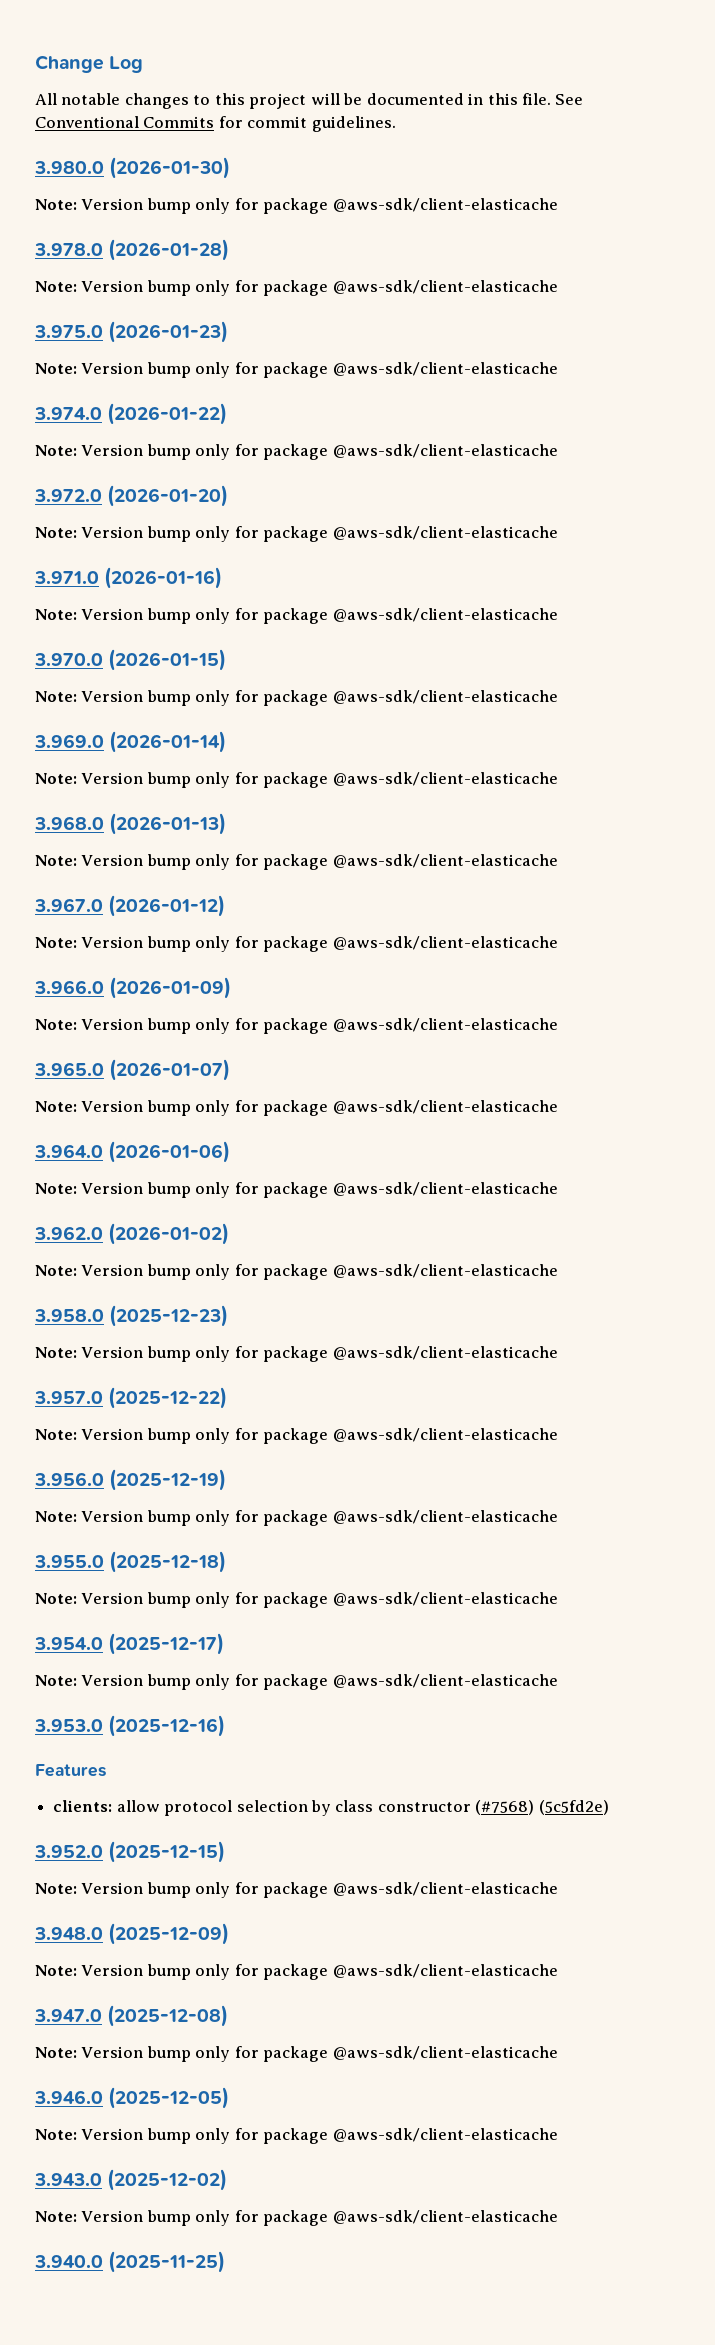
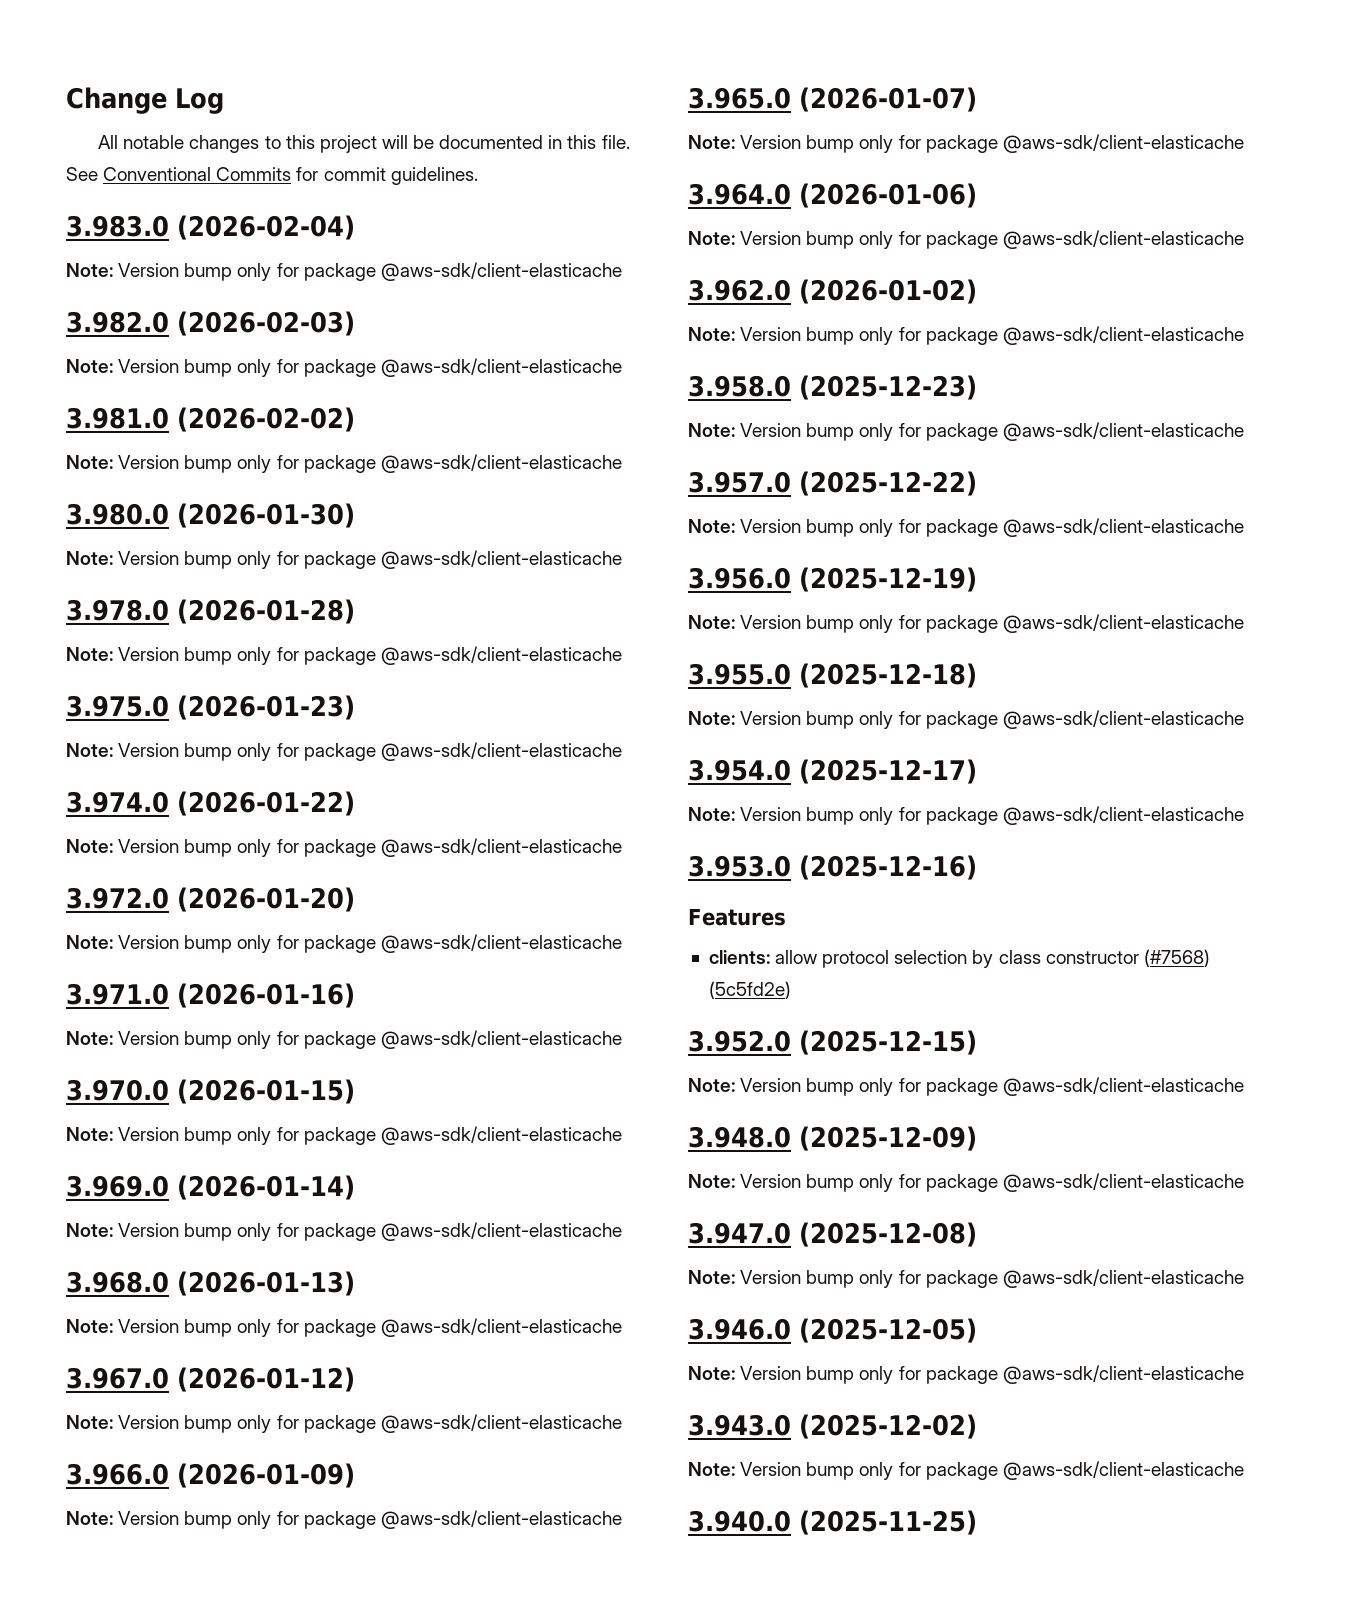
(396, 124) none -> [66,215,355,240] [66,262,622,281] [66,311,355,336] [66,358,622,377] [66,407,355,432] [66,454,622,473] // 3.983.0 (2026-02-04) // Note: Version bump only for package @aws-sdk/client-elasticache // 3.982.0 (2026-02-03) // Note: Version bump only for package @aws-sdk/client-elasticache // 3.981.0 (2026-02-02) // Note: Version bump only for package @aws-sdk/client-elasticache

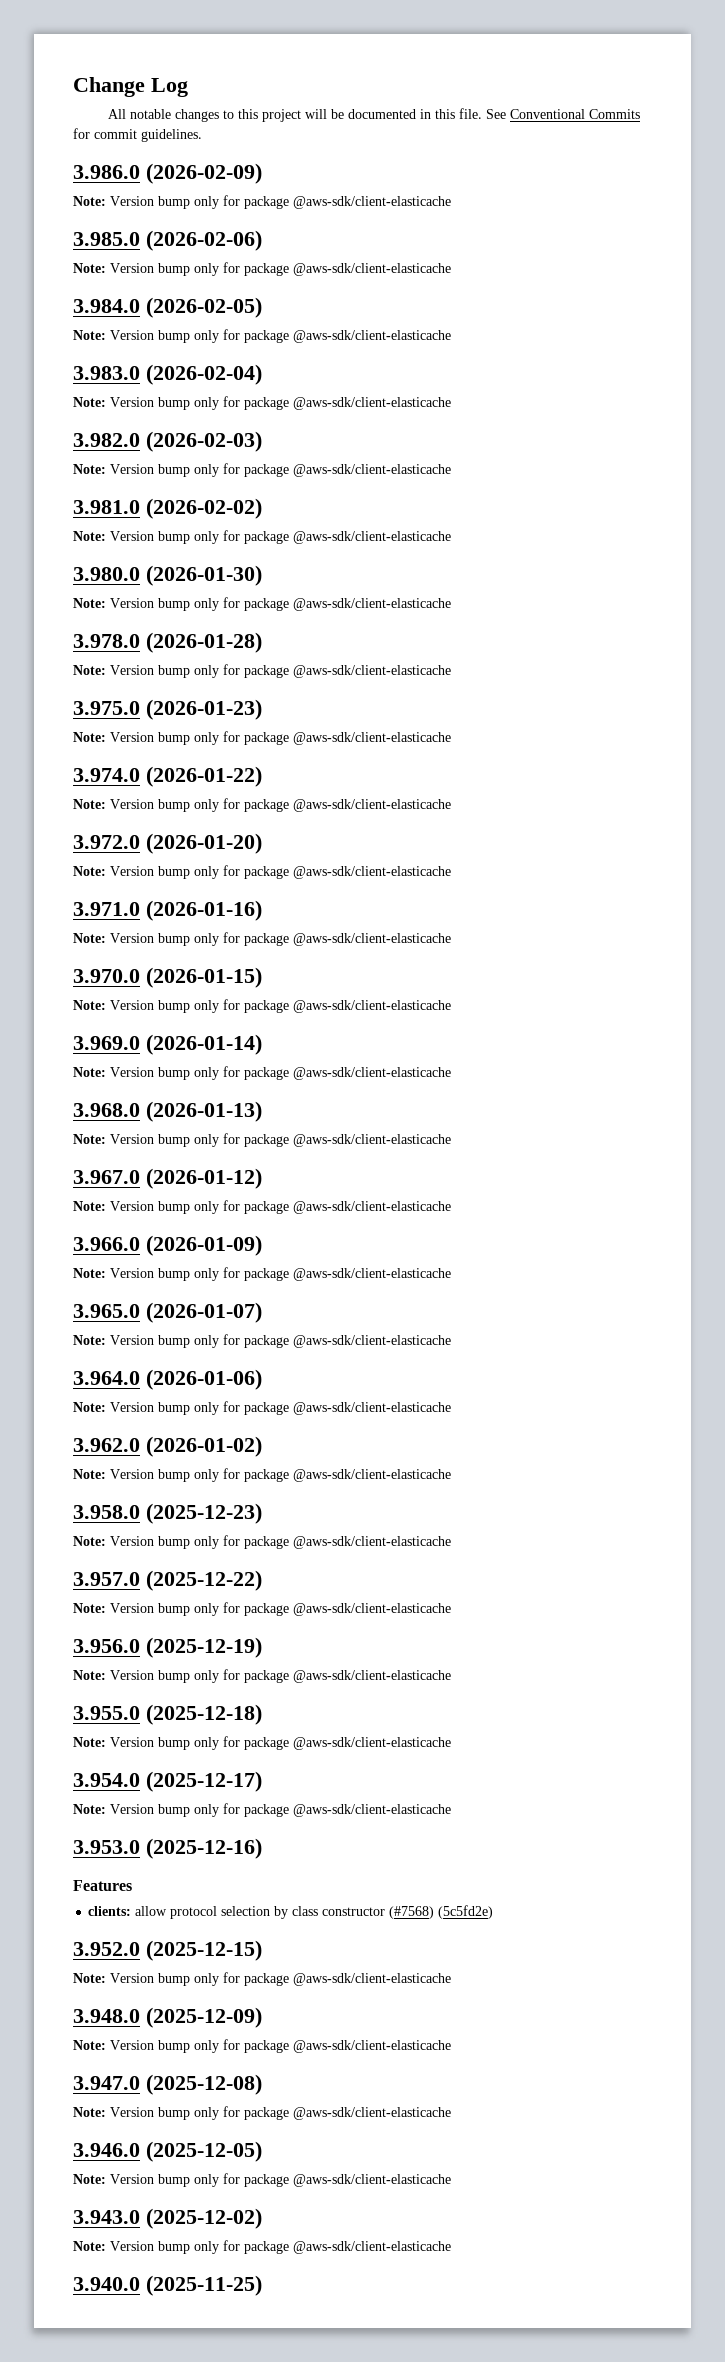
(478, 176) none -> [73,163,262,184] [73,195,451,209] [73,230,262,251] [73,262,451,276] [73,297,262,318] [73,329,451,343] // 3.986.0 (2026-02-09) // Note: Version bump only for package @aws-sdk/client-elasticache // 3.985.0 (2026-02-06) // Note: Version bump only for package @aws-sdk/client-elasticache // 3.984.0 (2026-02-05) // Note: Version bump only for package @aws-sdk/client-elasticache

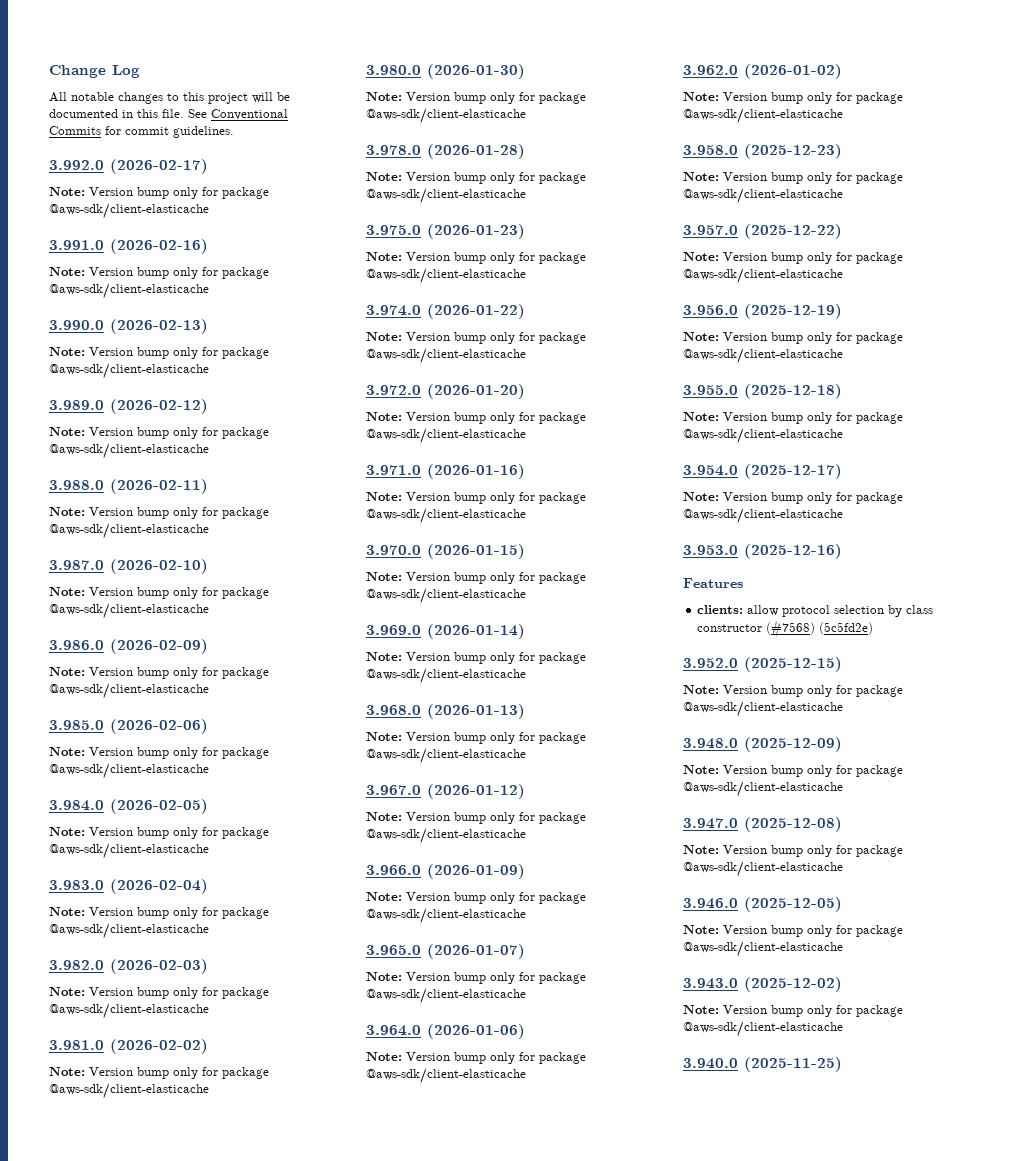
(202, 135) none -> [49,159,208,174] [49,187,269,199] [49,203,209,219] [49,239,208,254] [49,267,269,279] [49,283,209,299] [49,319,208,334] [49,347,269,359] [49,363,209,379] [49,399,208,414] [49,427,269,439] [49,443,209,459] [49,479,208,494] [49,507,269,519] [49,523,209,539] [49,559,208,574] [49,587,269,599] [49,603,209,619] // 3.992.0 (2026-02-17) // Note: Version bump only for package @aws-sdk/client-elasticache // 3.991.0 (2026-02-16) // Note: Version bump only for package @aws-sdk/client-elasticache // 3.990.0 (2026-02-13) // Note: Version bump only for package @aws-sdk/client-elasticache // 3.989.0 (2026-02-12) // Note: Version bump only for package @aws-sdk/client-elasticache // 3.988.0 (2026-02-11) // Note: Version bump only for package @aws-sdk/client-elasticache // 3.987.0 (2026-02-10) // Note: Version bump only for package @aws-sdk/client-elasticache

